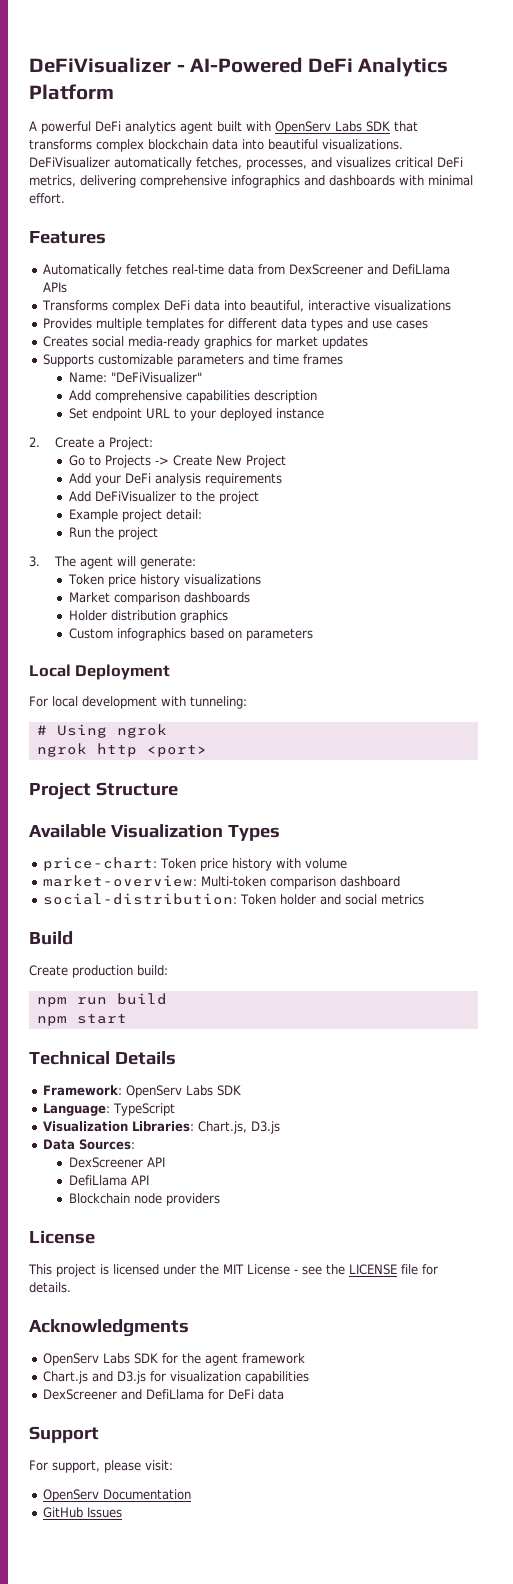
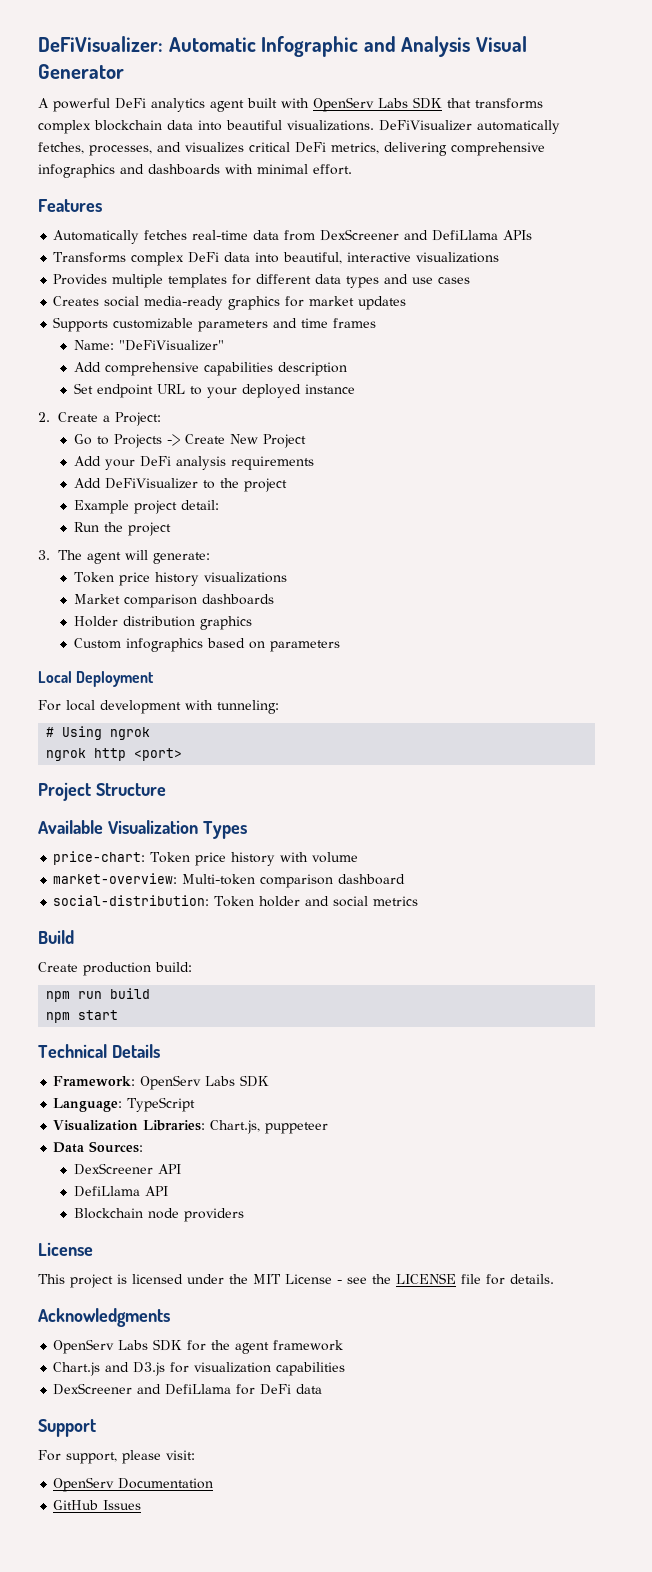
[29,57,449,77] [29,84,114,100] DeFiVisualizer - AI-Powered DeFi Analytics Platform -> [38,36,527,57] [38,64,124,79] DeFiVisualizer: Automatic Infographic and Analysis Visual Generator
[251,1121,281,1134] D3.js -> [265,1122,329,1134] puppeteer

